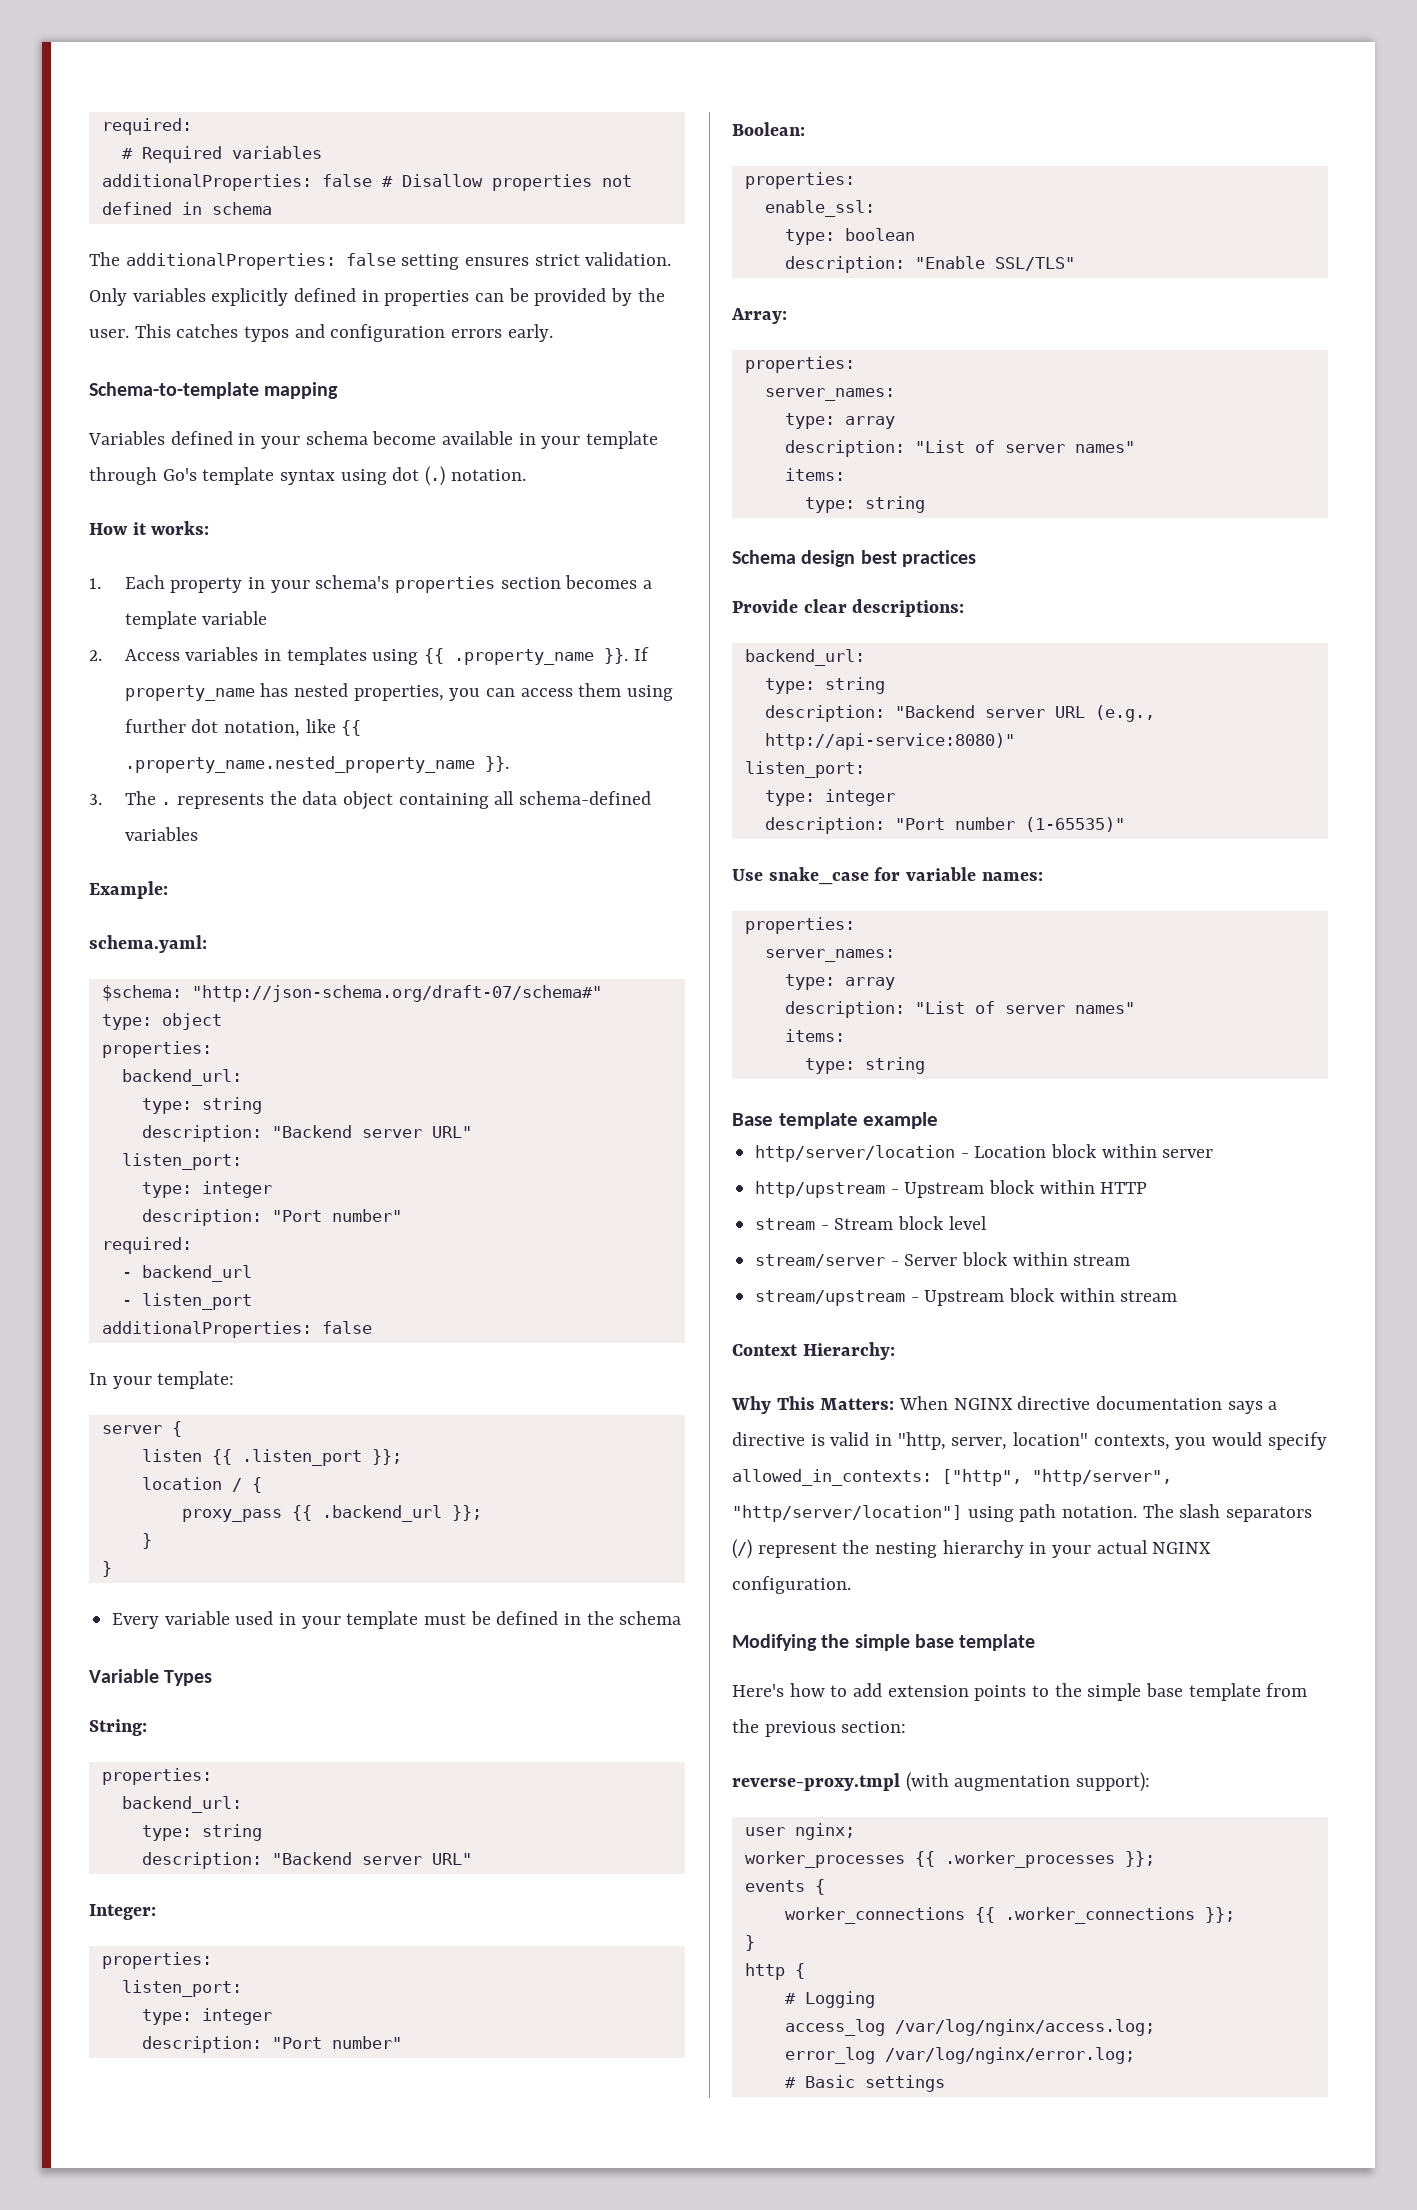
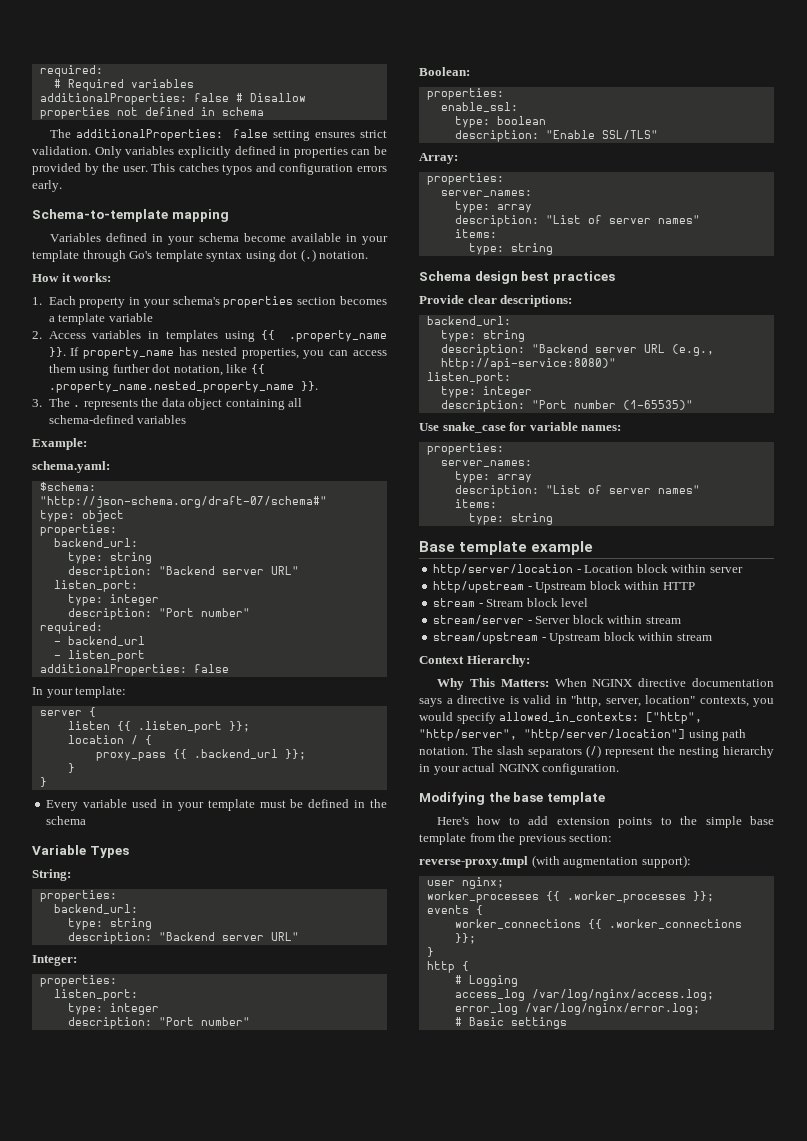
[854,1634,910,1651] simple -> (510, 797) none

